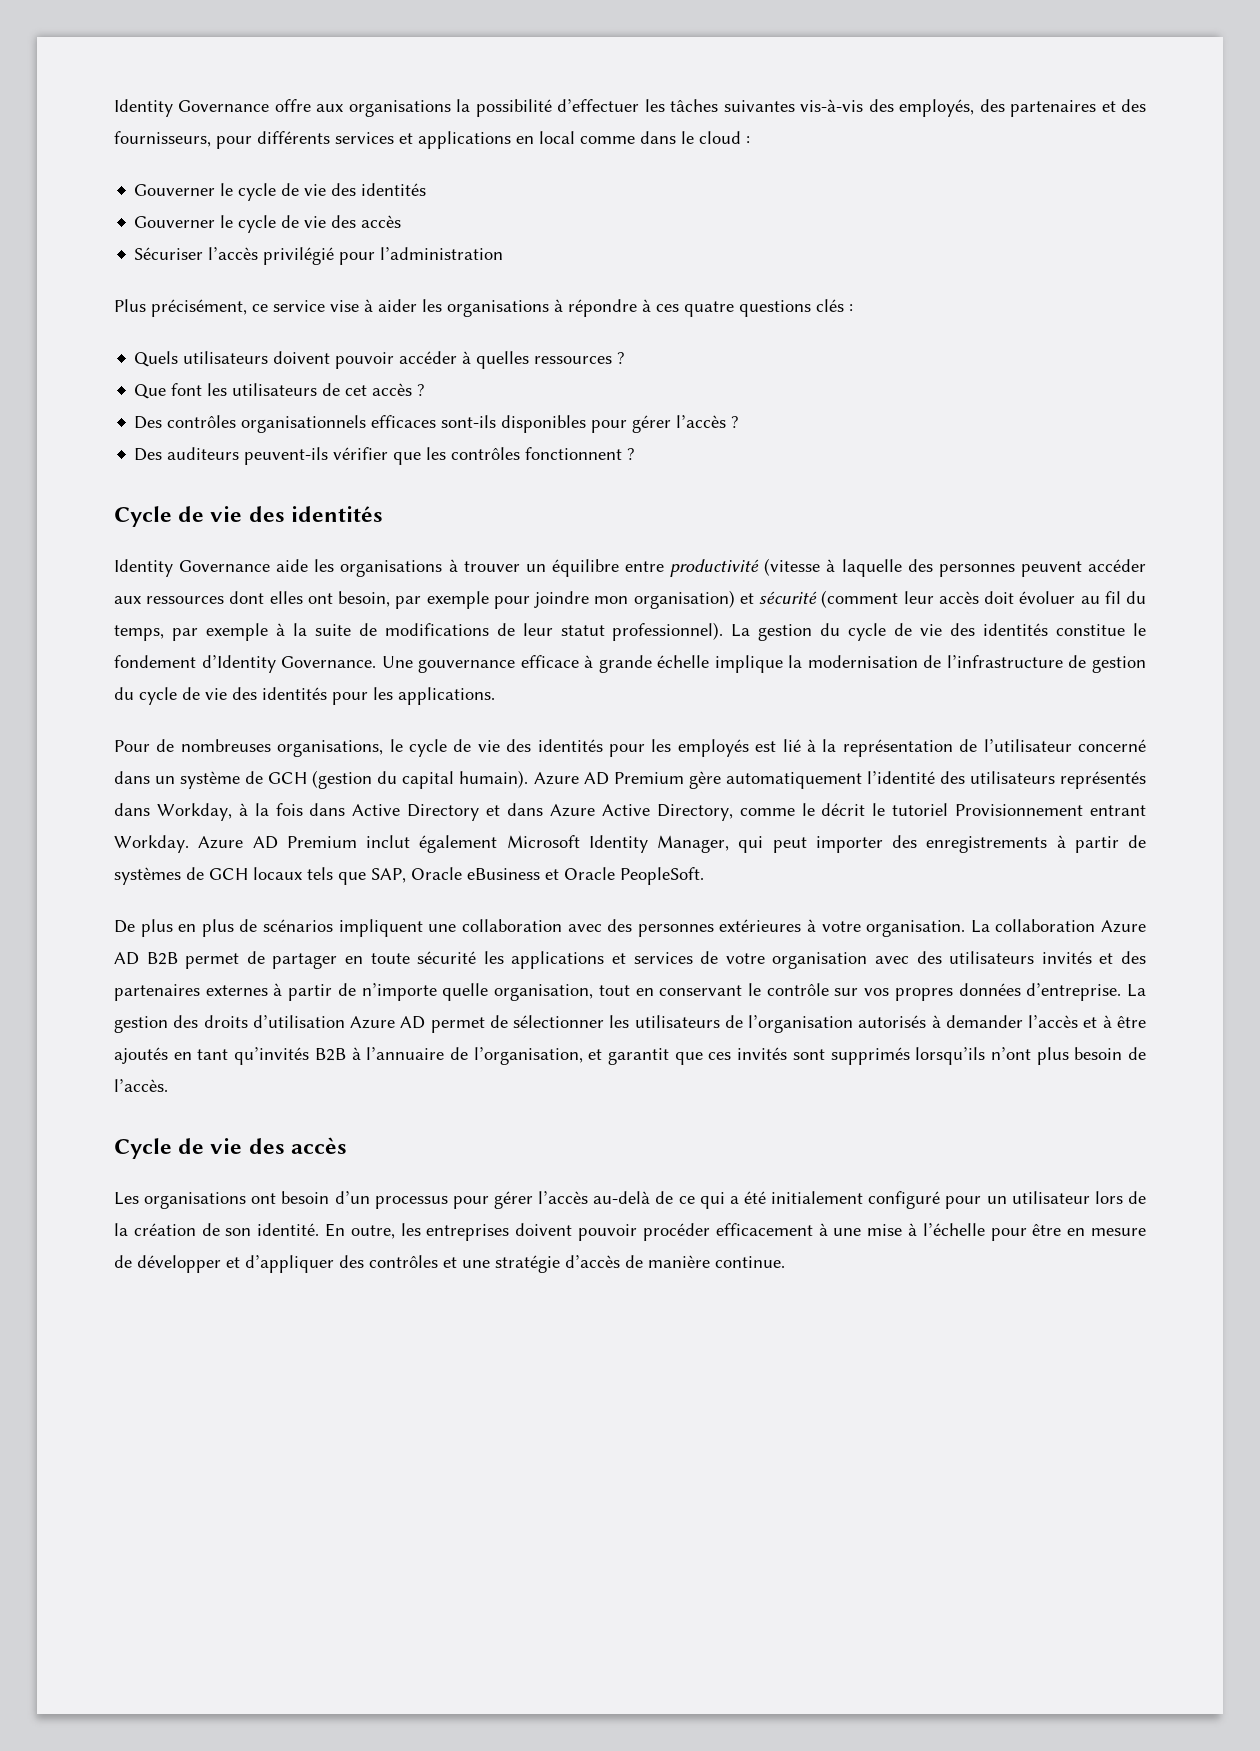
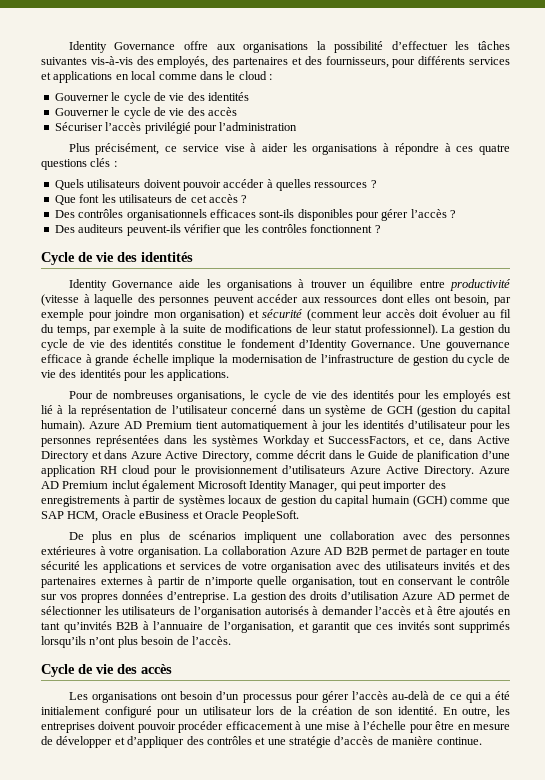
[688,771,1146,789] [114,803,303,821] gère automatiquement l’identité des utilisateurs représentés dans Workday, à la fois -> [196,420,510,432] [41,435,444,447] tient automatiquement à jour les identités d’utilisateur pour les personnes représentées dans les systèmes Workday et SuccessFactors, et ce,
[801,803,1147,816] [114,835,189,853] le décrit le tutoriel Provisionnement entrant Workday. -> [297,450,511,462] [41,465,474,477] décrit dans le Guide de planification d’une application RH cloud pour le provisionnement d’utilisateurs Azure Active Directory.
[186,867,406,885] de GCH locaux tels que SAP, -> [228,495,510,507] [41,511,99,522] locaux de gestion du capital humain (GCH) comme que SAP HCM,

